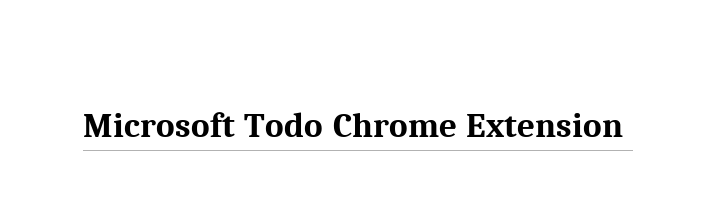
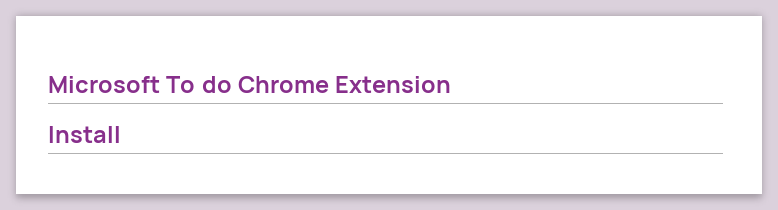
[244,112,324,137] Todo -> [166,76,232,93] To do
(623, 125) none -> [48,126,121,143] // Install

